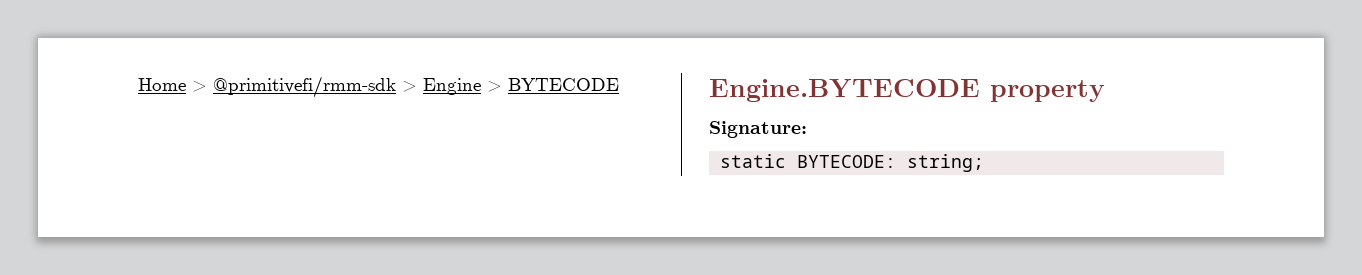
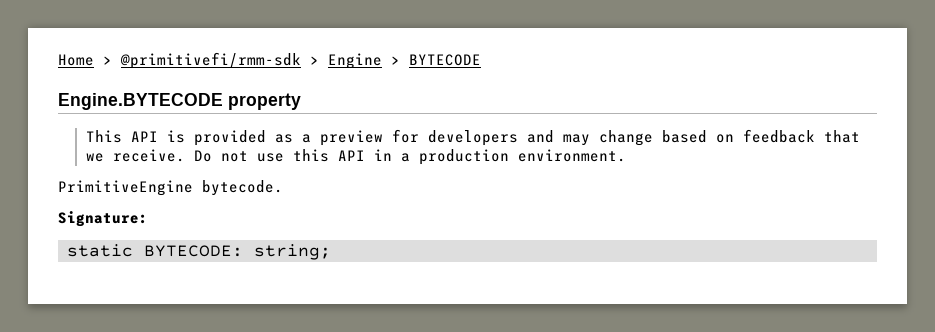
(1105, 91) none -> [85,129,860,146] [85,149,626,165] [58,180,283,196] // This API is provided as a preview for developers and may change based on feedback that we receive. Do not use this API in a production environment. // PrimitiveEngine bytecode.

